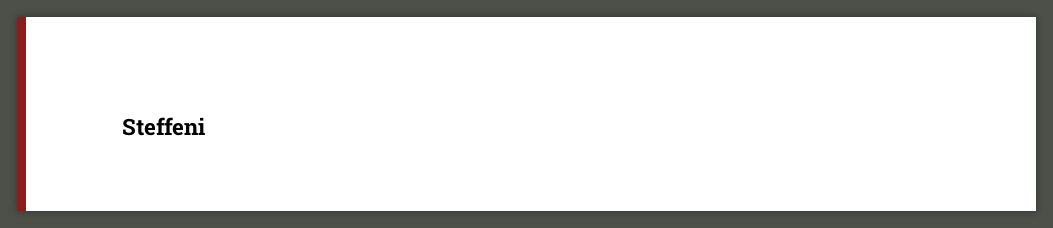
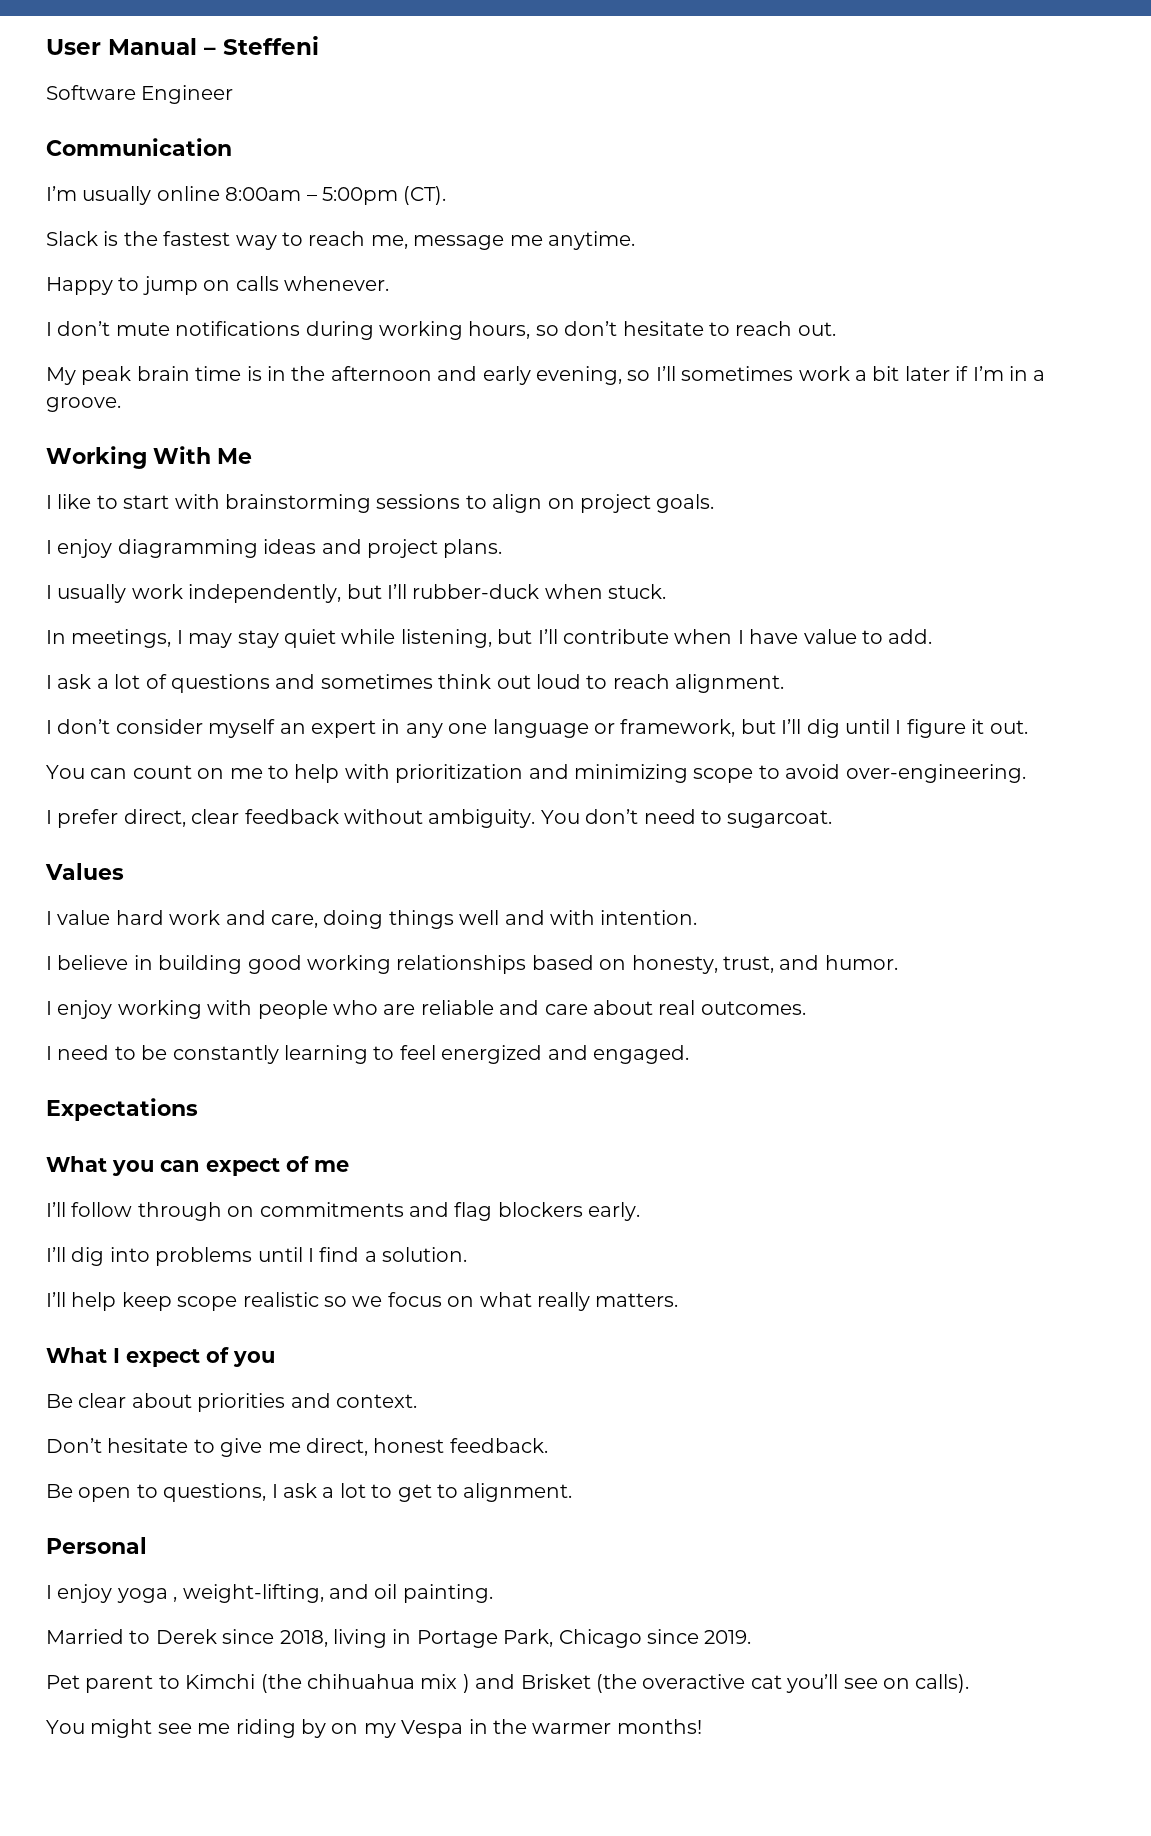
[122,117,205,136] Steffeni -> [46,36,319,55] [46,85,234,104] [46,138,232,156] [46,186,447,205] [46,231,635,250] [46,276,389,295] [46,321,836,340] [46,366,1046,385] [46,397,121,412] [46,446,252,469] [46,494,715,513] [46,539,503,558] [46,584,667,603] [46,629,933,648] [46,674,785,693] [46,719,1028,738] [46,764,1026,783] [46,809,833,828] [45,863,124,880] [46,910,698,929] [46,955,898,974] [46,1000,806,1019] [46,1045,689,1064] [46,1098,198,1121] [46,1156,349,1176] [46,1202,641,1221] [46,1247,468,1266] [46,1292,679,1311] [46,1347,275,1367] [46,1393,417,1412] [46,1438,548,1457] [46,1483,573,1502] [46,1537,147,1554] [46,1584,493,1603] [46,1629,752,1648] [46,1674,970,1693] [46,1719,702,1738] User Manual – Steffeni // Software Engineer // Communication // I’m usually online 8:00am – 5:00pm (CT). // Slack is the fastest way to reach me, message me anytime. // Happy to jump on calls whenever. // I don’t mute notifications during working hours, so don’t hesitate to reach out. // My peak brain time is in the afternoon and early evening, so I’ll sometimes work a bit later if I’m in a groove. // Working With Me // I like to start with brainstorming sessions to align on project goals. // I enjoy diagramming ideas and project plans. // I usually work independently, but I’ll rubber-duck when stuck. // In meetings, I may stay quiet while listening, but I’ll contribute when I have value to add. // I ask a lot of questions and sometimes think out loud to reach alignment. // I don’t consider myself an expert in any one language or framework, but I’ll dig until I figure it out. // You can count on me to help with prioritization and minimizing scope to avoid over-engineering. // I prefer direct, clear feedback without ambiguity. You don’t need to sugarcoat. // Values // I value hard work and care, doing things well and with intention. // I believe in building good working relationships based on honesty, trust, and humor. // I enjoy working with people who are reliable and care about real outcomes. // I need to be constantly learning to feel energized and engaged. // Expectations // What you can expect of me // I’ll follow through on commitments and flag blockers early. // I’ll dig into problems until I find a solution. // I’ll help keep scope realistic so we focus on what really matters. // What I expect of you // Be clear about priorities and context. // Don’t hesitate to give me direct, honest feedback. // Be open to questions, I ask a lot to get to alignment. // Personal // I enjoy yoga , weight-lifting, and oil painting. // Married to Derek since 2018, living in Portage Park, Chicago since 2019. // Pet parent to Kimchi (the chihuahua mix ) and Brisket (the overactive cat you’ll see on calls). // You might see me riding by on my Vespa in the warmer months!

